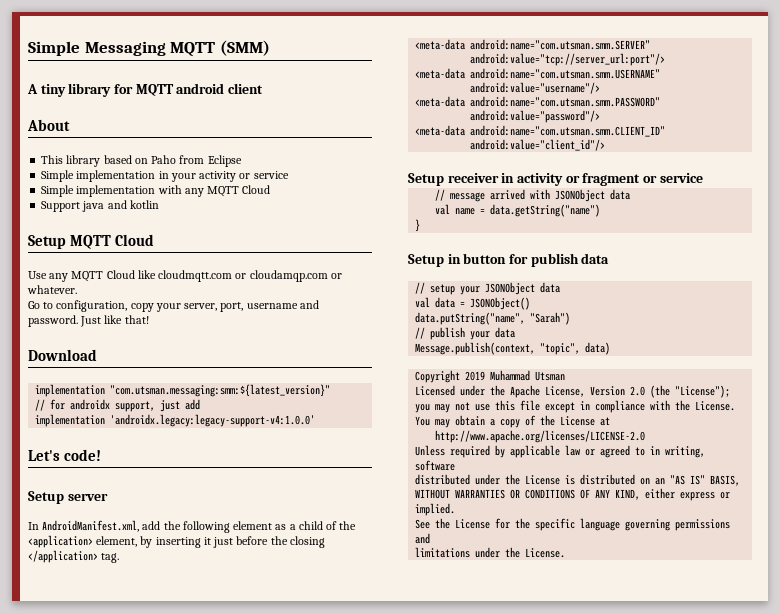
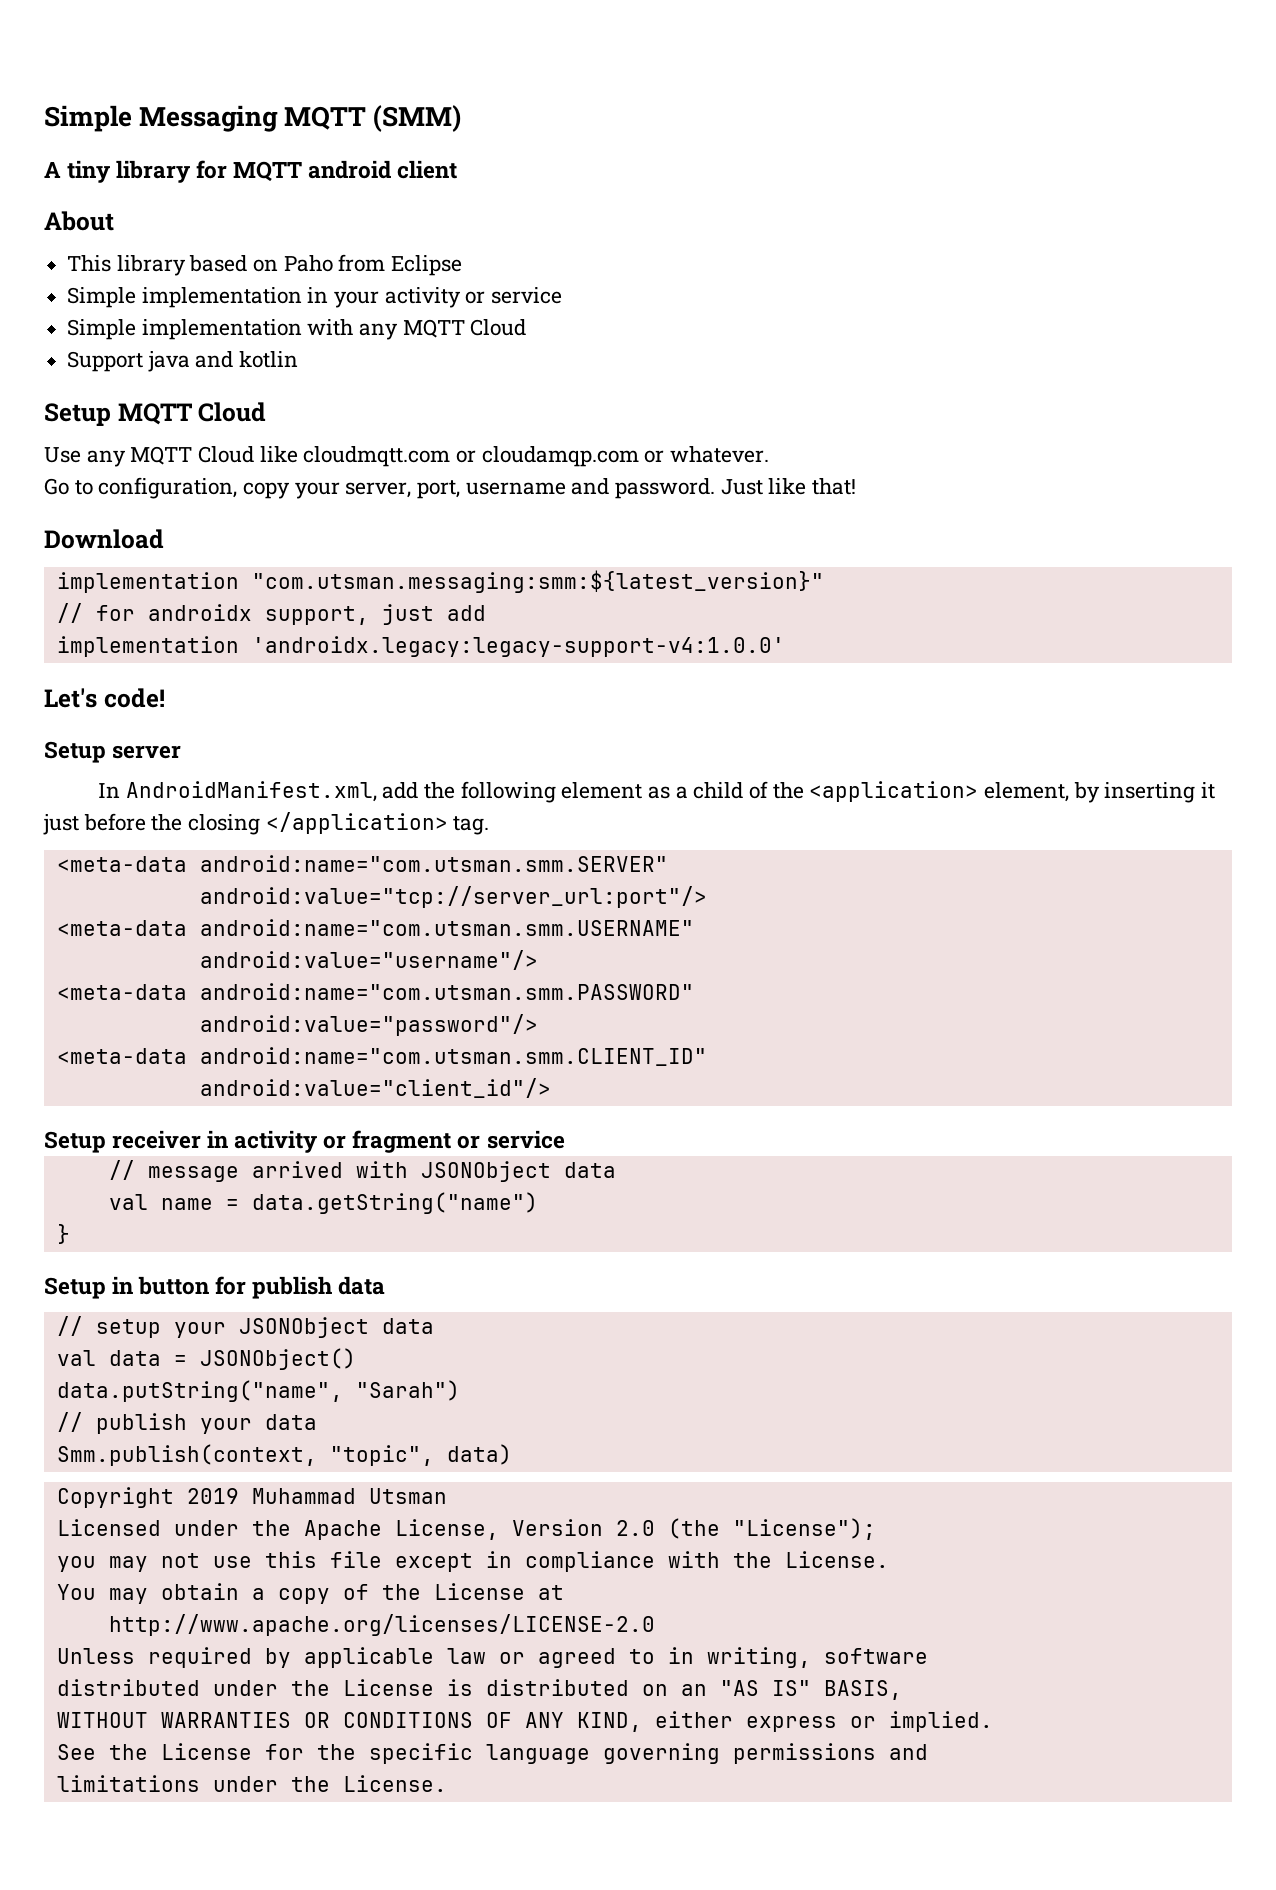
[415,342,536,355] Message.publish(context, -> [56,1444,317,1466] Smm.publish(context,

